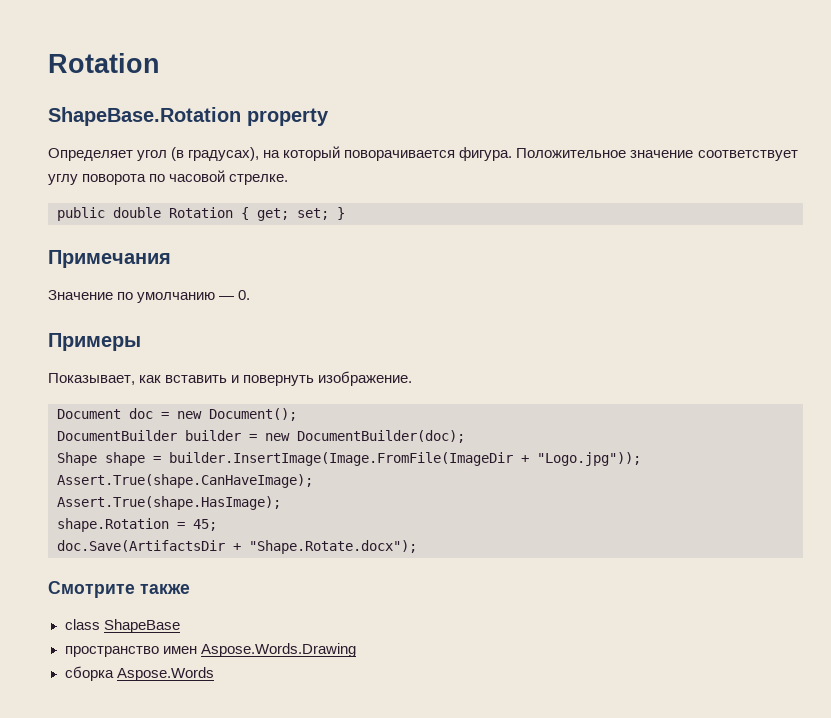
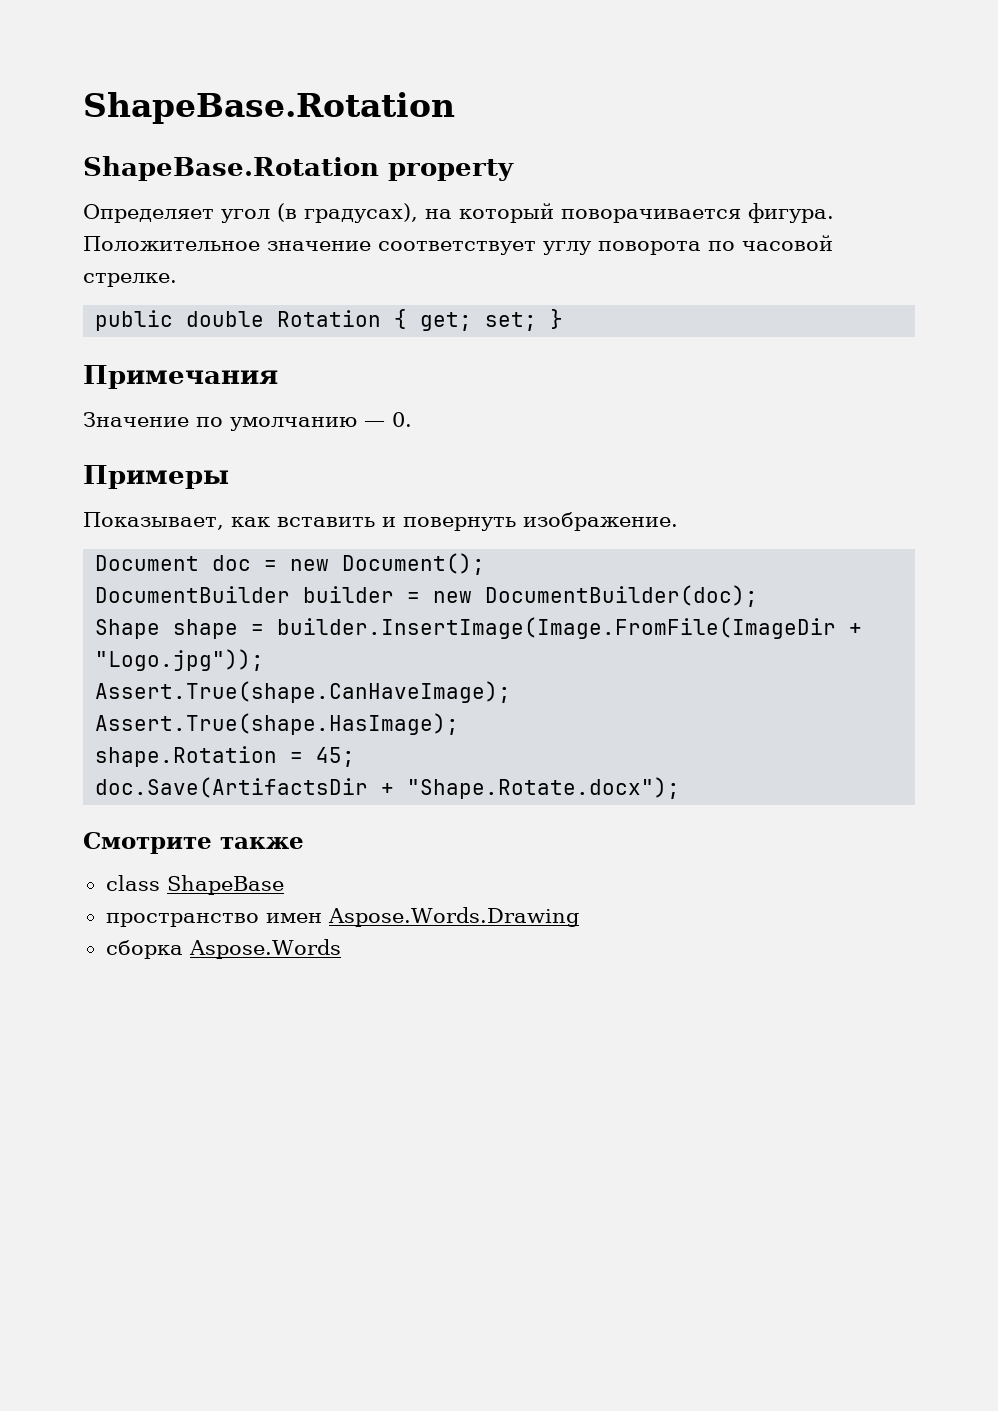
[48,53,160,73] Rotation -> [83,92,455,124] ShapeBase.Rotation

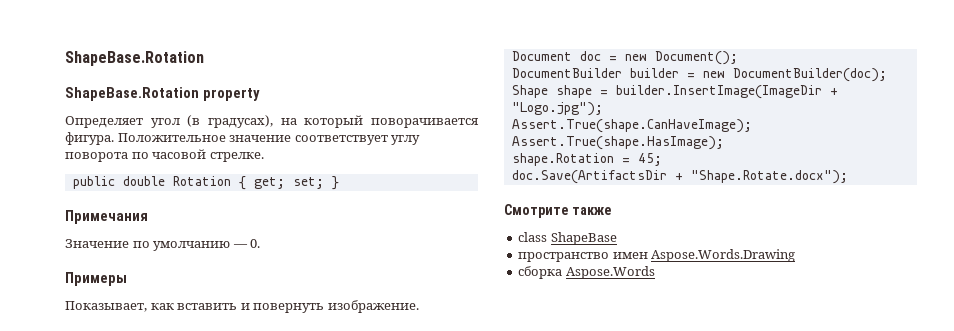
[277,617,863,639] [95,649,265,671] builder.InsertImage(Image.FromFile(ImageDir + "Logo.jpg")); -> [615,85,838,99] [511,102,603,116] builder.InsertImage(ImageDir + "Logo.jpg");

